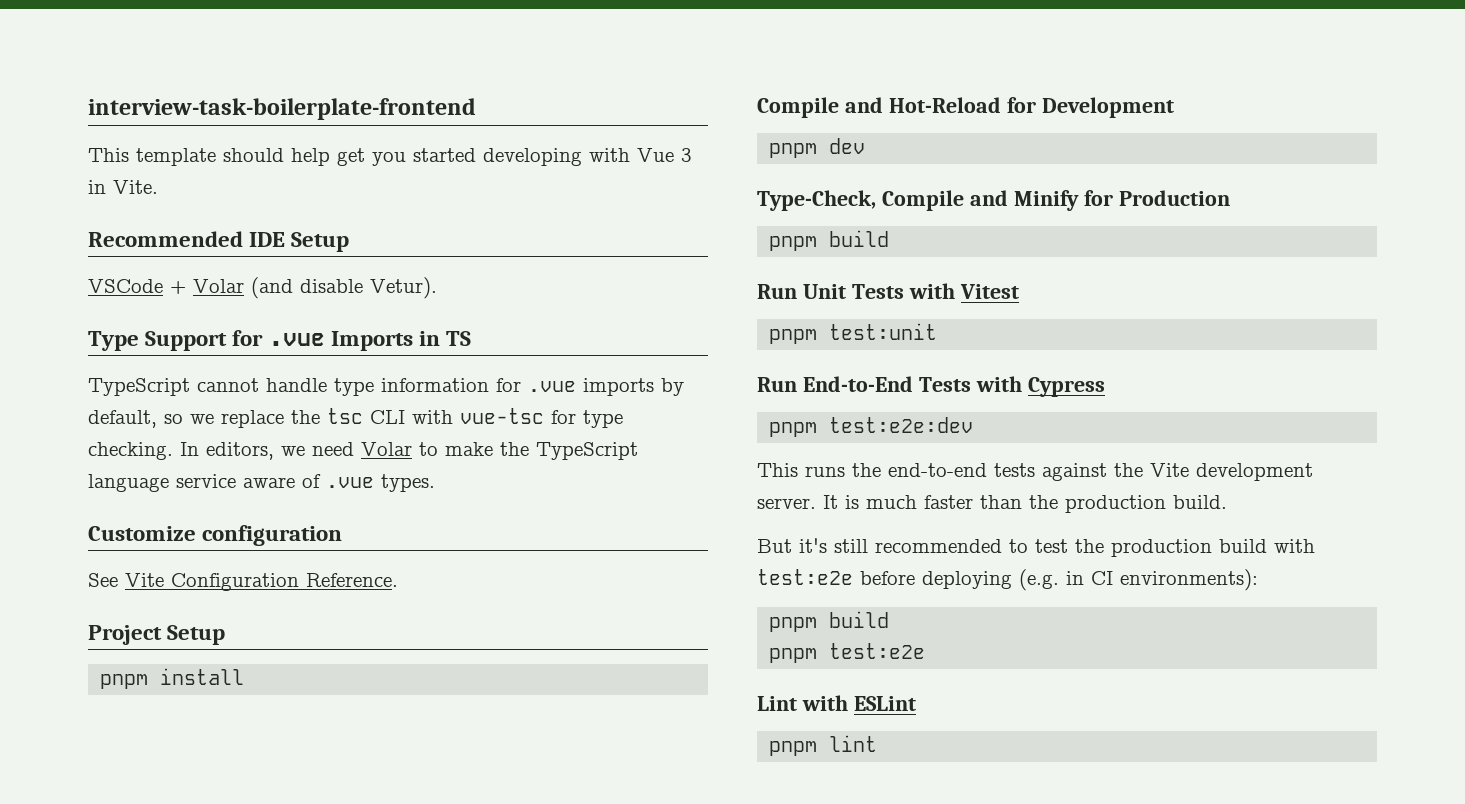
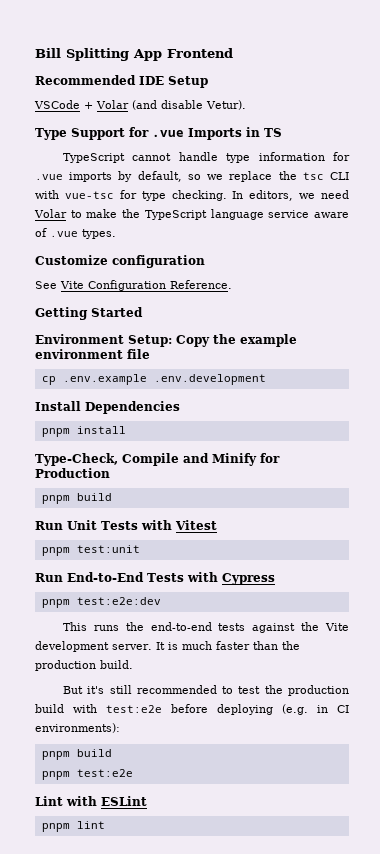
[88,98,476,120] [88,148,692,166] [88,180,158,194] interview-task-boilerplate-frontend // This template should help get you started developing with Vue 3 in Vite. -> [35,48,233,61] Bill Splitting App Frontend
[88,625,226,645] [100,668,245,689] [757,97,1174,118] [769,138,866,158] Project Setup // pnpm install // Compile and Hot-Reload for Development // pnpm dev -> [35,307,143,320] [35,334,297,347] [35,349,150,359] [41,374,266,385] [35,401,180,414] [41,426,126,437] Getting Started // Environment Setup: Copy the example environment file // cp .env.example .env.development // Install Dependencies // pnpm install

